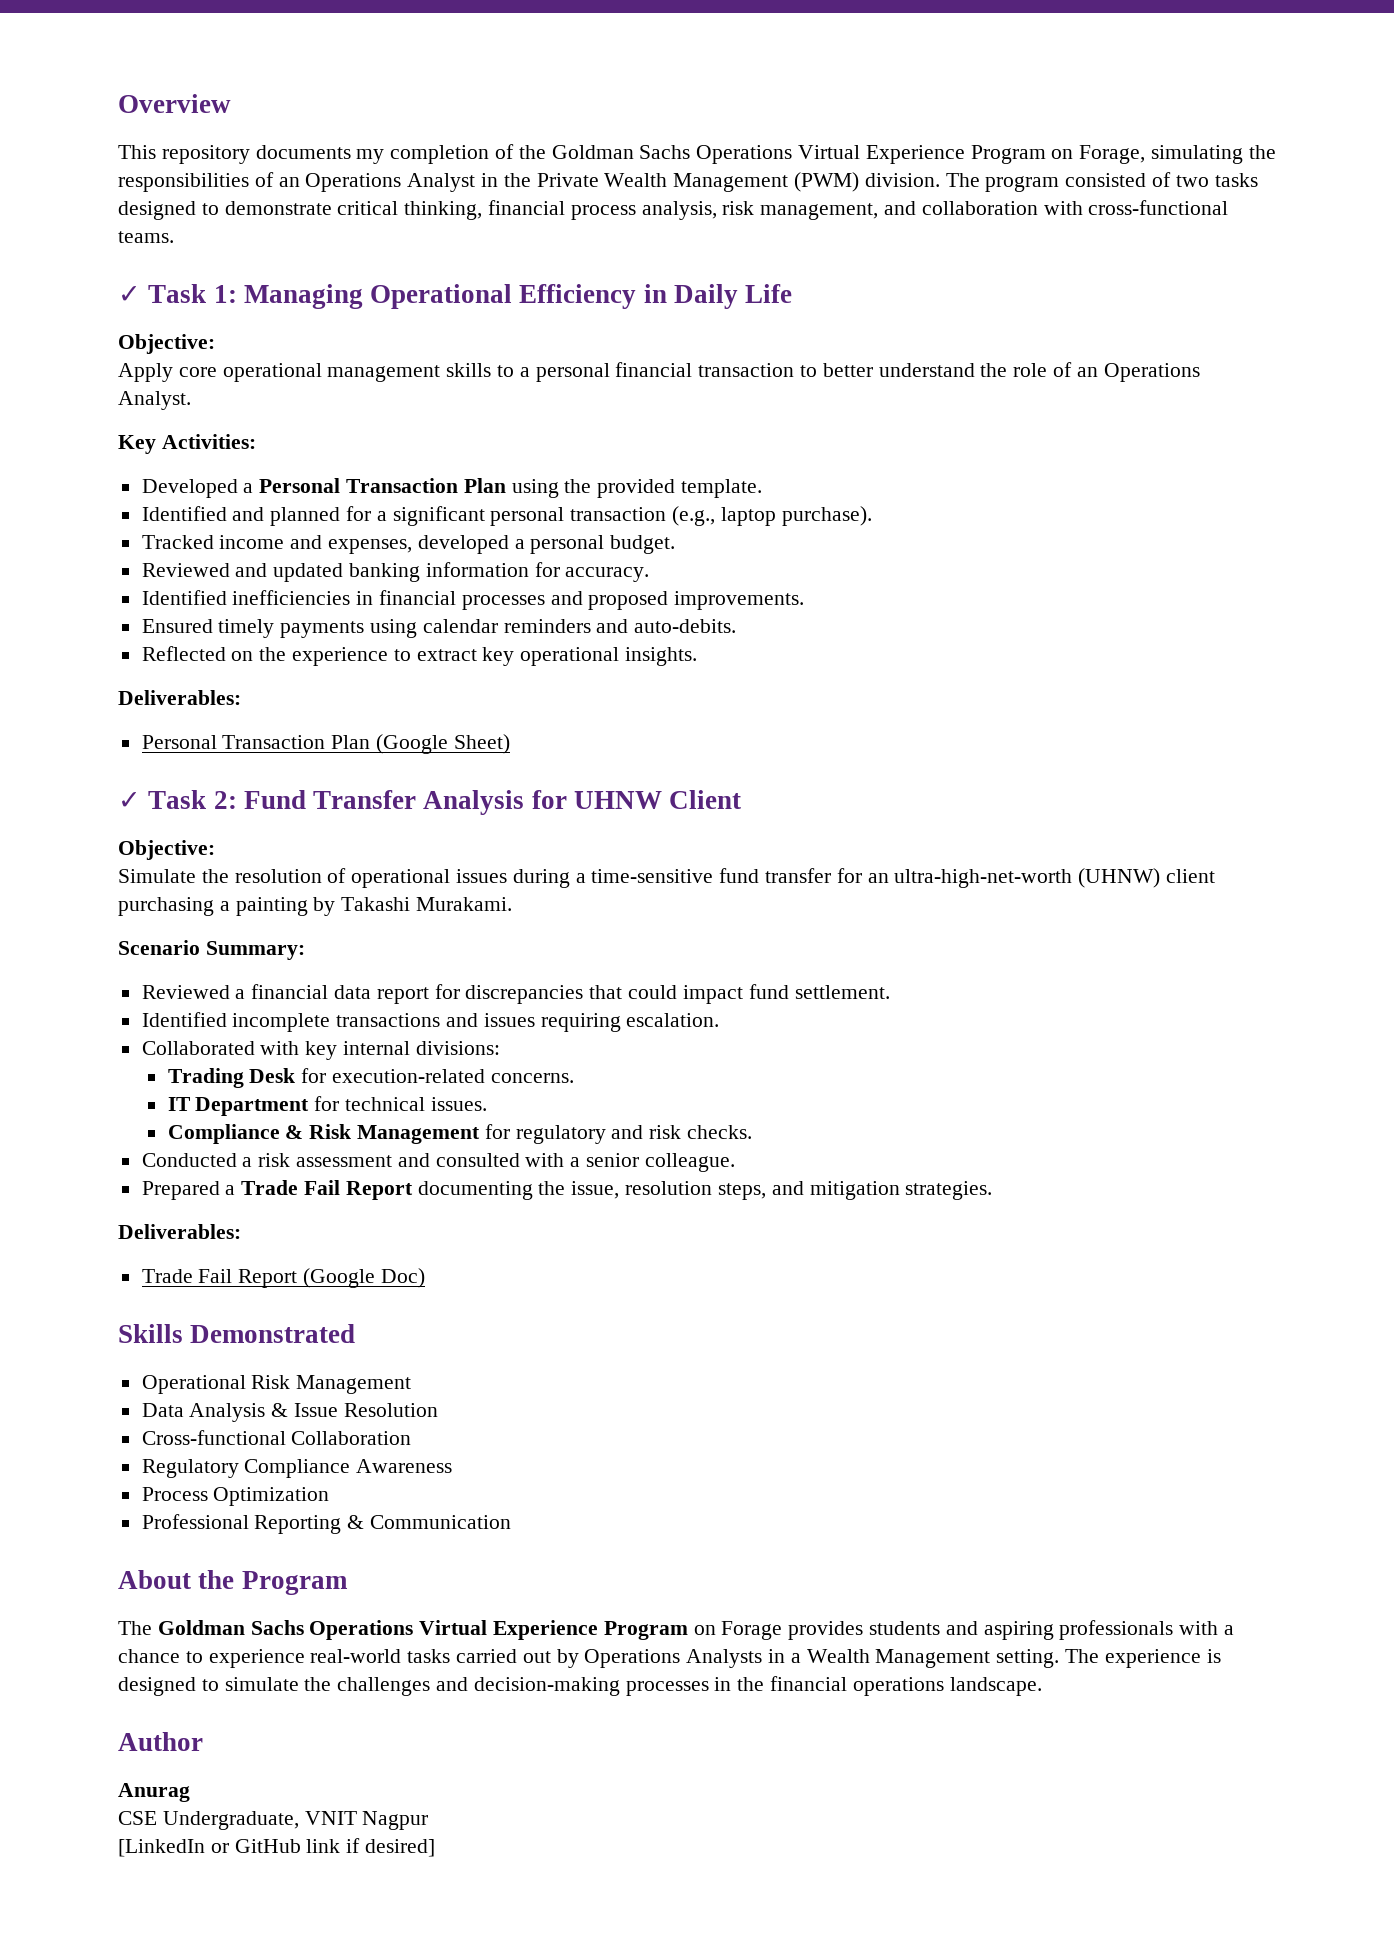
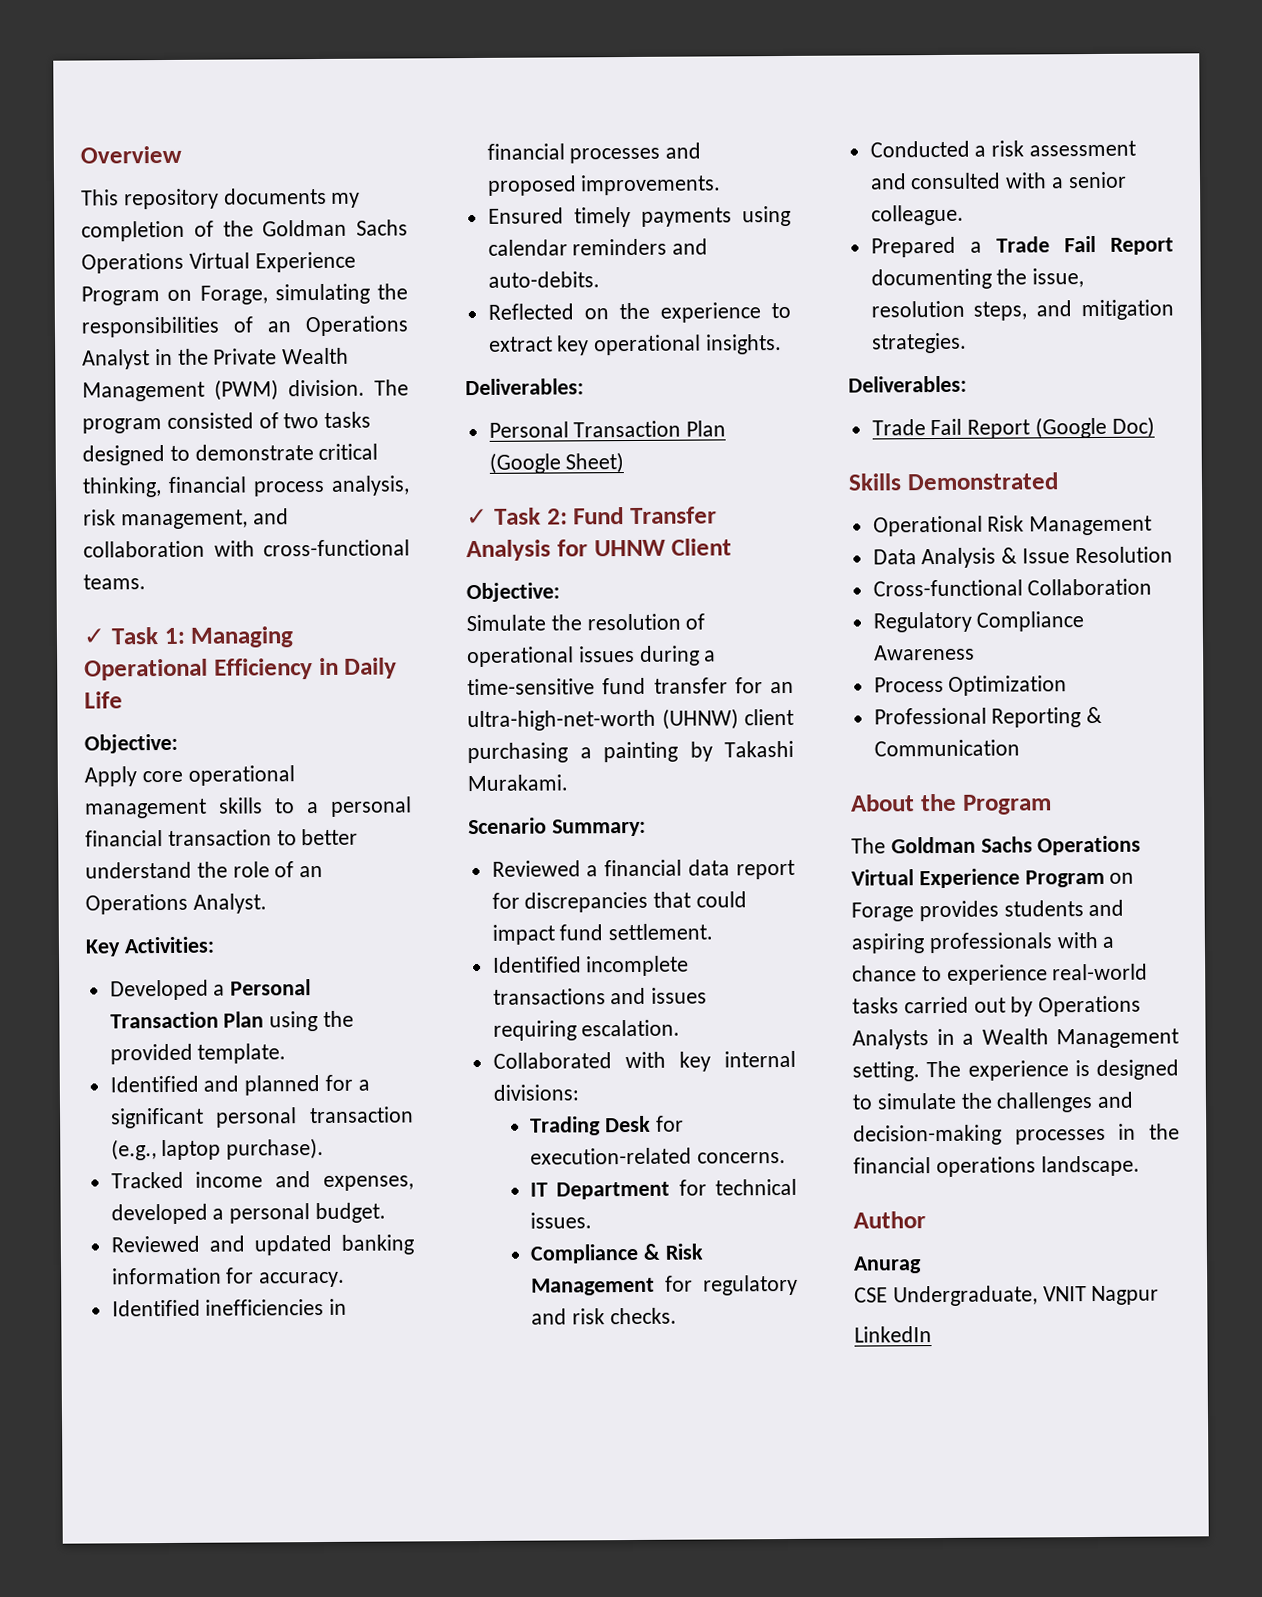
[118,1838,436,1857] [LinkedIn or GitHub link if desired] -> [854,1326,932,1343] LinkedIn

